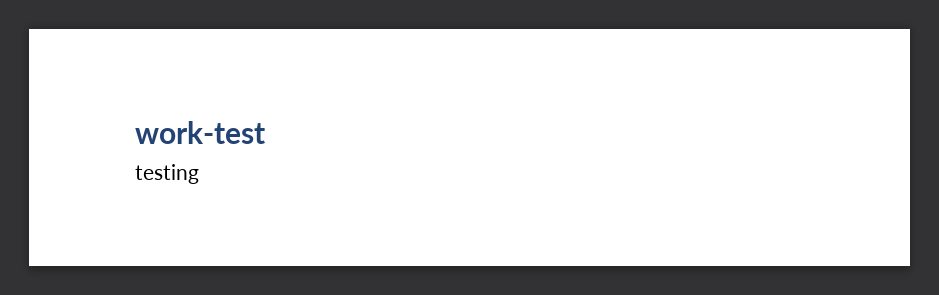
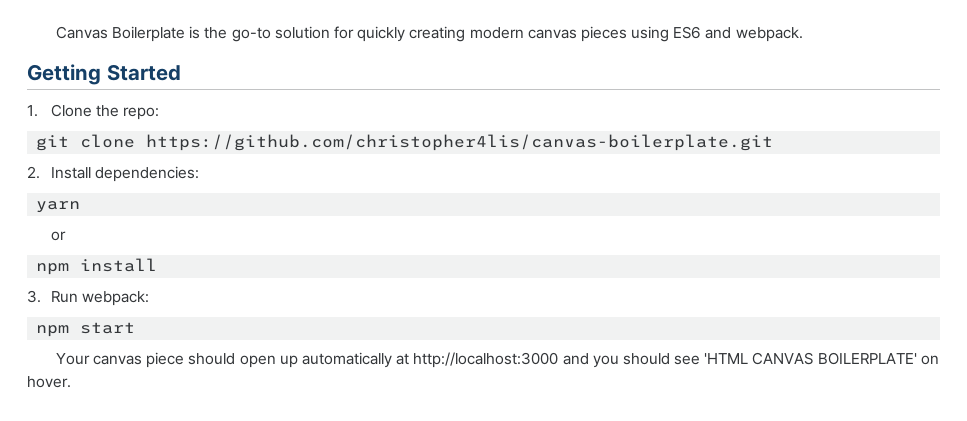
[135,121,265,144] [135,164,199,184] work-test // testing -> [55,26,803,42] [27,64,181,85] [27,104,160,120] [36,134,774,151] [27,166,200,182] [36,201,81,213] [51,231,67,241] [36,258,158,275] [27,290,150,306] [36,322,136,337] [55,352,939,368] [27,376,71,388] Canvas Boilerplate is the go-to solution for quickly creating modern canvas pieces using ES6 and webpack. // Getting Started // 1. Clone the repo: // git clone https://github.com/christopher4lis/canvas-boilerplate.git // 2. Install dependencies: // yarn // or // npm install // 3. Run webpack: // npm start // Your canvas piece should open up automatically at http://localhost:3000 and you should see 'HTML CANVAS BOILERPLATE' on hover.

